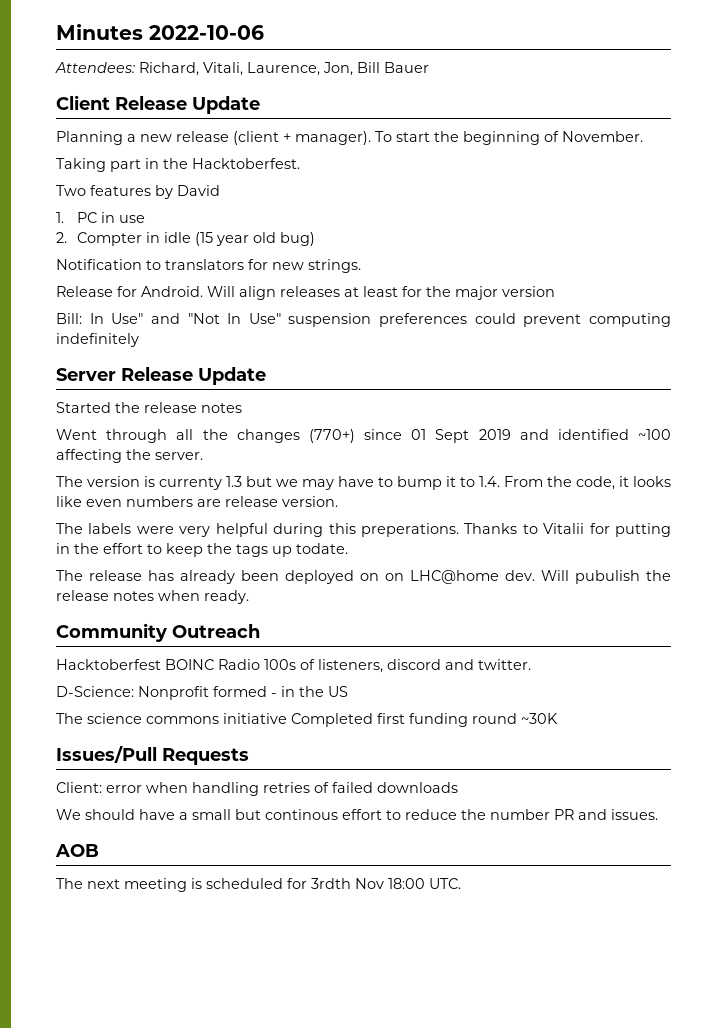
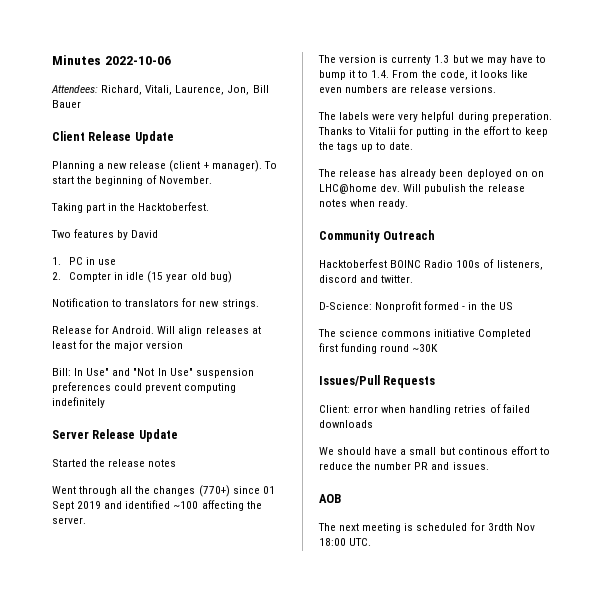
[282,496,338,507] version. -> [450,85,497,93] versions.
[328,523,459,537] this preperations. -> [491,112,552,122] preperation.
[296,543,348,554] todate. -> [376,142,414,150] to date.

